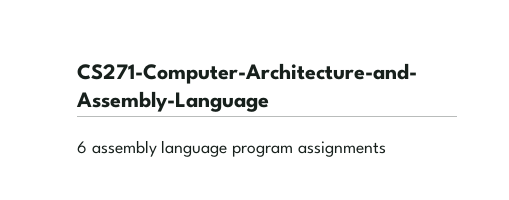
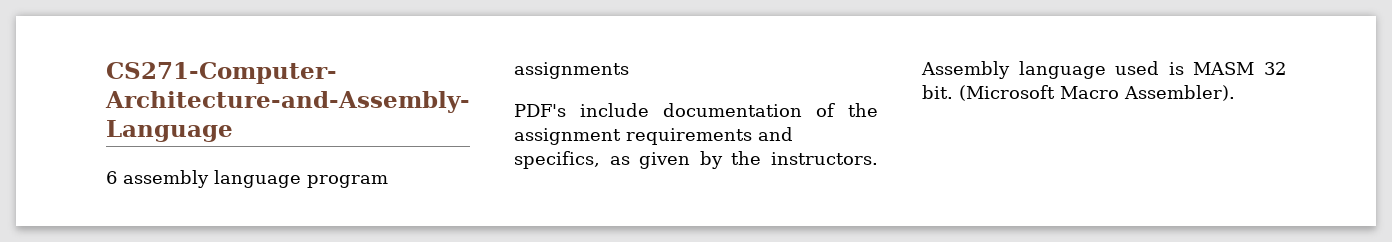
(386, 149) none -> [514,103,878,117] [514,127,793,145] [514,151,878,169] [921,61,1286,79] [922,85,1235,101] // PDF's include documentation of the assignment requirements and specifics, as given by the instructors. Assembly language used is MASM 32 bit. (Microsoft Macro Assembler).

